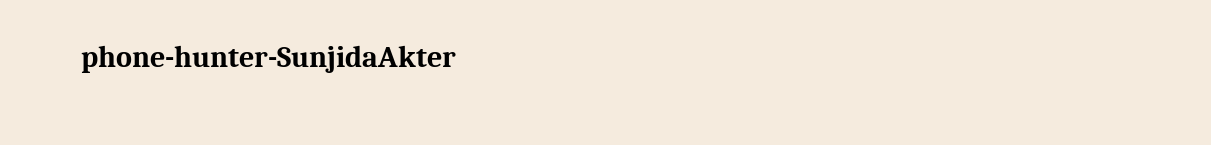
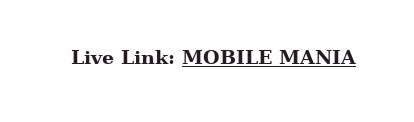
[81,45,456,73] phone-hunter-SunjidaAkter -> [71,50,356,64] Live Link: MOBILE MANIA

